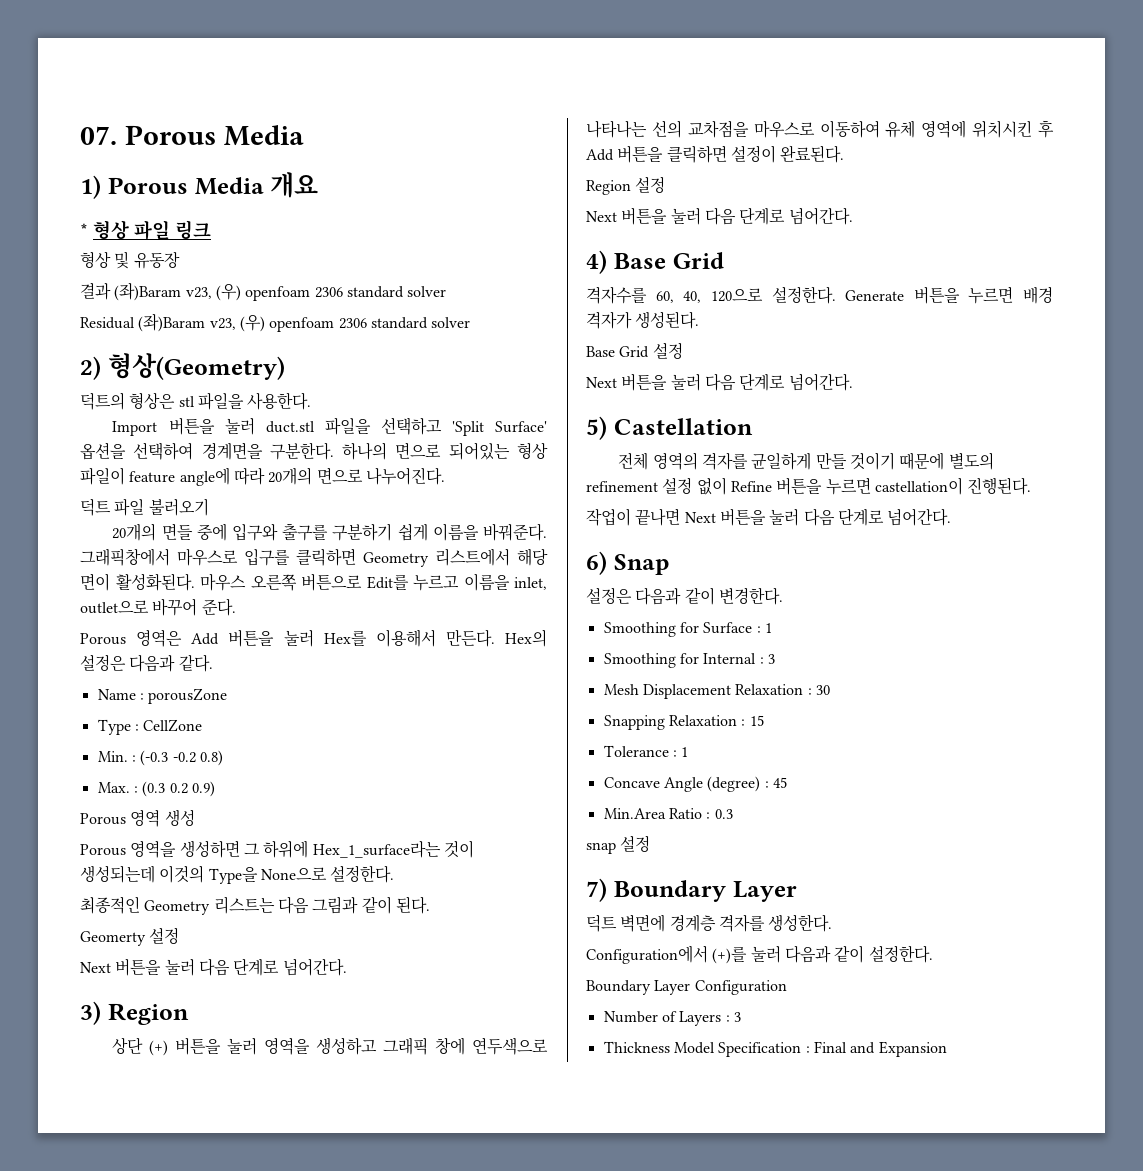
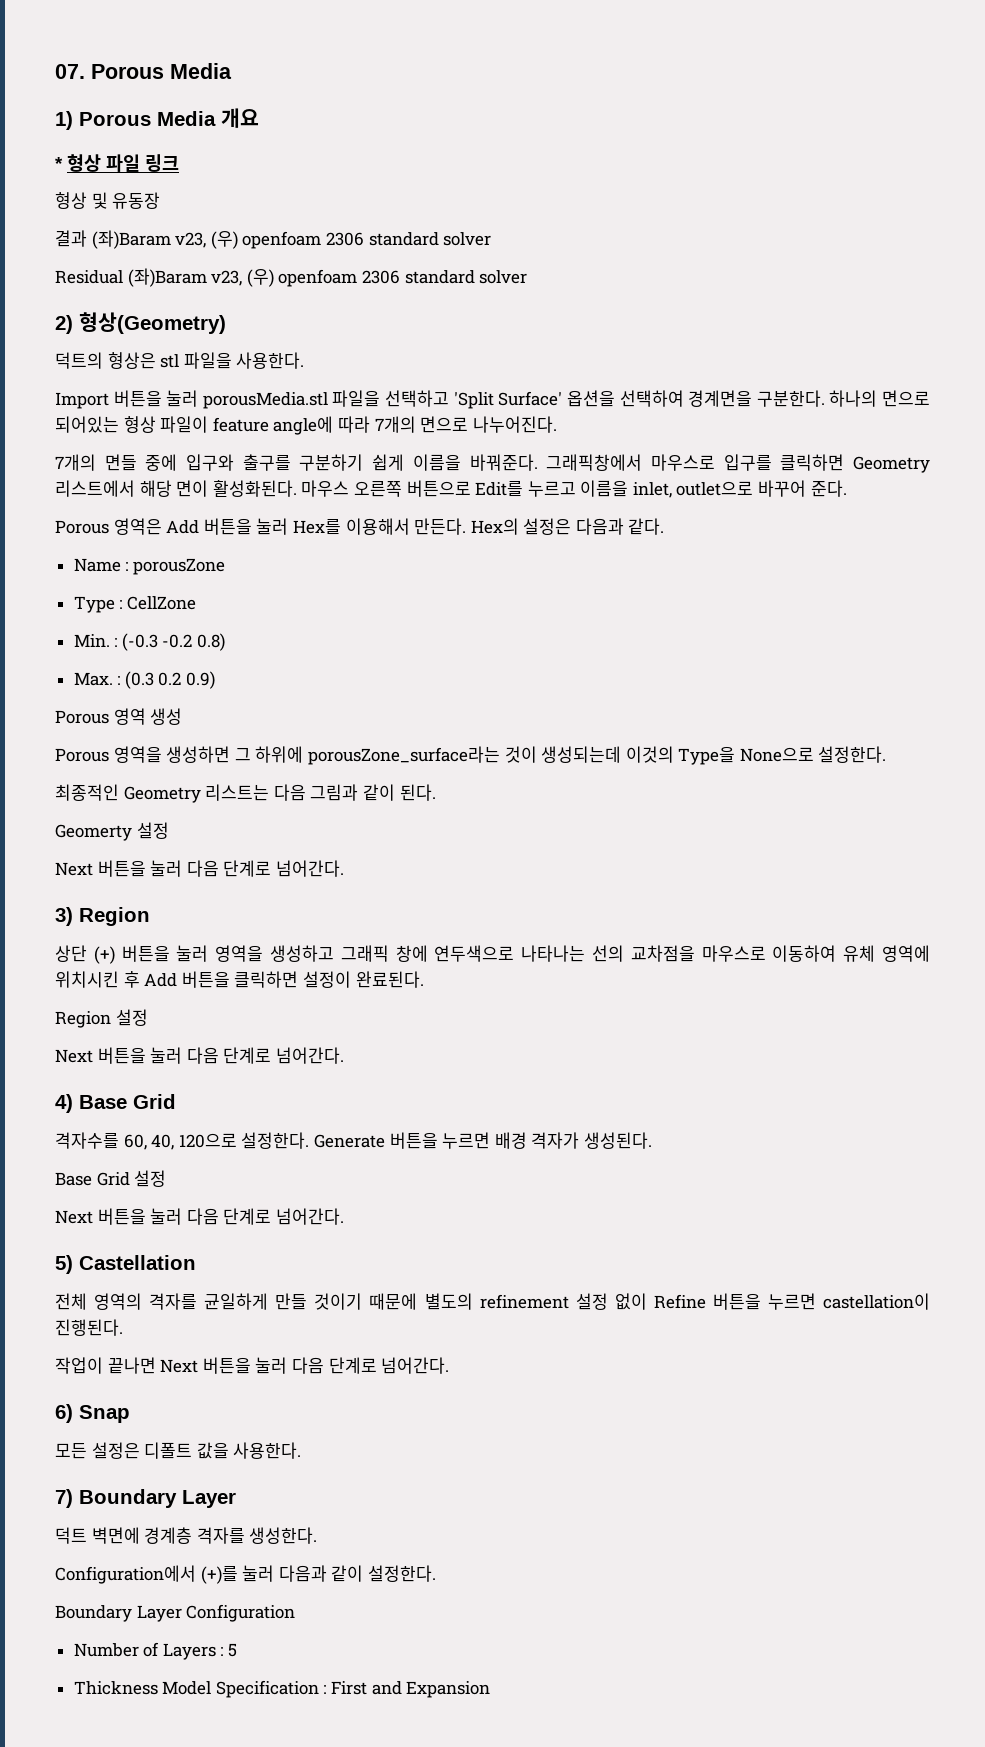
[265,421,315,433] duct.stl -> [202,392,328,409] porousMedia.stl
[268,467,313,485] 20개의 -> [374,416,416,433] 7개의
[80,498,209,516] [112,523,157,541] 덕트 파일 불러오기 // 20개의 -> [55,454,96,471] 7개의
[312,841,441,858] Hex_1_surface라는 -> [307,746,500,765] porousZone_surface라는
[586,587,783,605] [603,622,772,637] [603,653,775,668] [603,684,830,699] [603,715,764,730] [603,745,689,757] [603,776,787,792] [603,808,733,819] [586,835,651,854] 설정은 다음과 같이 변경한다. // Smoothing for Surface : 1 // Smoothing for Internal : 3 // Mesh Displacement Relaxation : 30 // Snapping Relaxation : 15 // Tolerance : 1 // Concave Angle (degree) : 45 // Min.Area Ratio : 0.3 // snap 설정 -> [55,1442,302,1459] 모든 설정은 디폴트 값을 사용한다.
[733,1012,741,1022] 3 -> [228,1643,238,1657] 5
[813,1041,847,1053] Final -> [331,1681,368,1695] First

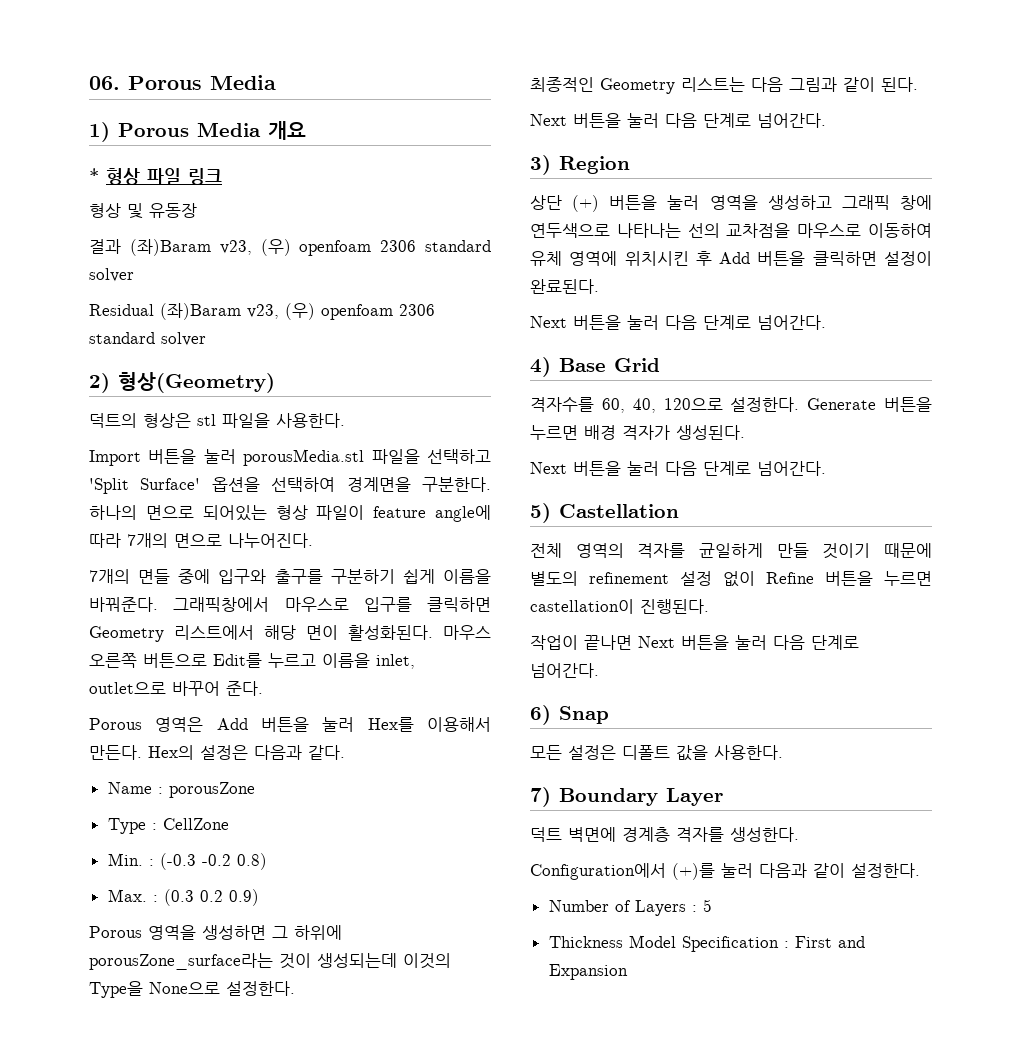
[55,64,85,79] 07. -> [89,76,120,90] 06.
[55,708,183,725] // Porous 영역 생성 -> (259, 897) none
[55,822,169,841] // Geomerty 설정 -> (918, 84) none
[55,1009,148,1028] // Region 설정 -> (599, 286) none
[55,1170,167,1187] // Base Grid 설정 -> (745, 432) none
[55,1604,296,1622] // Boundary Layer Configuration -> (920, 870) none

